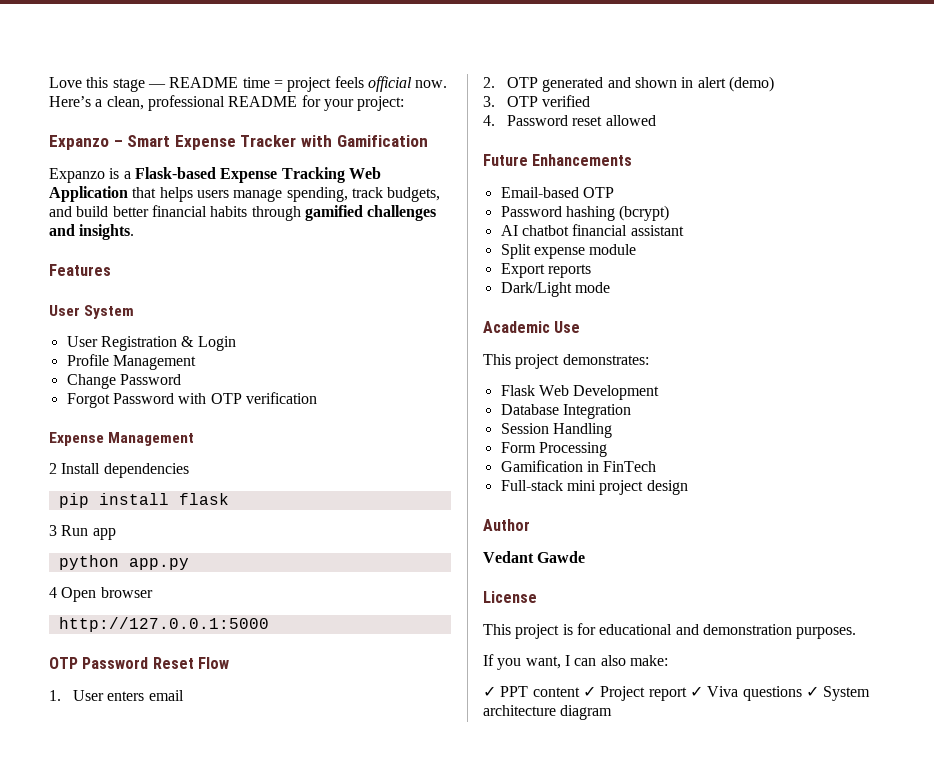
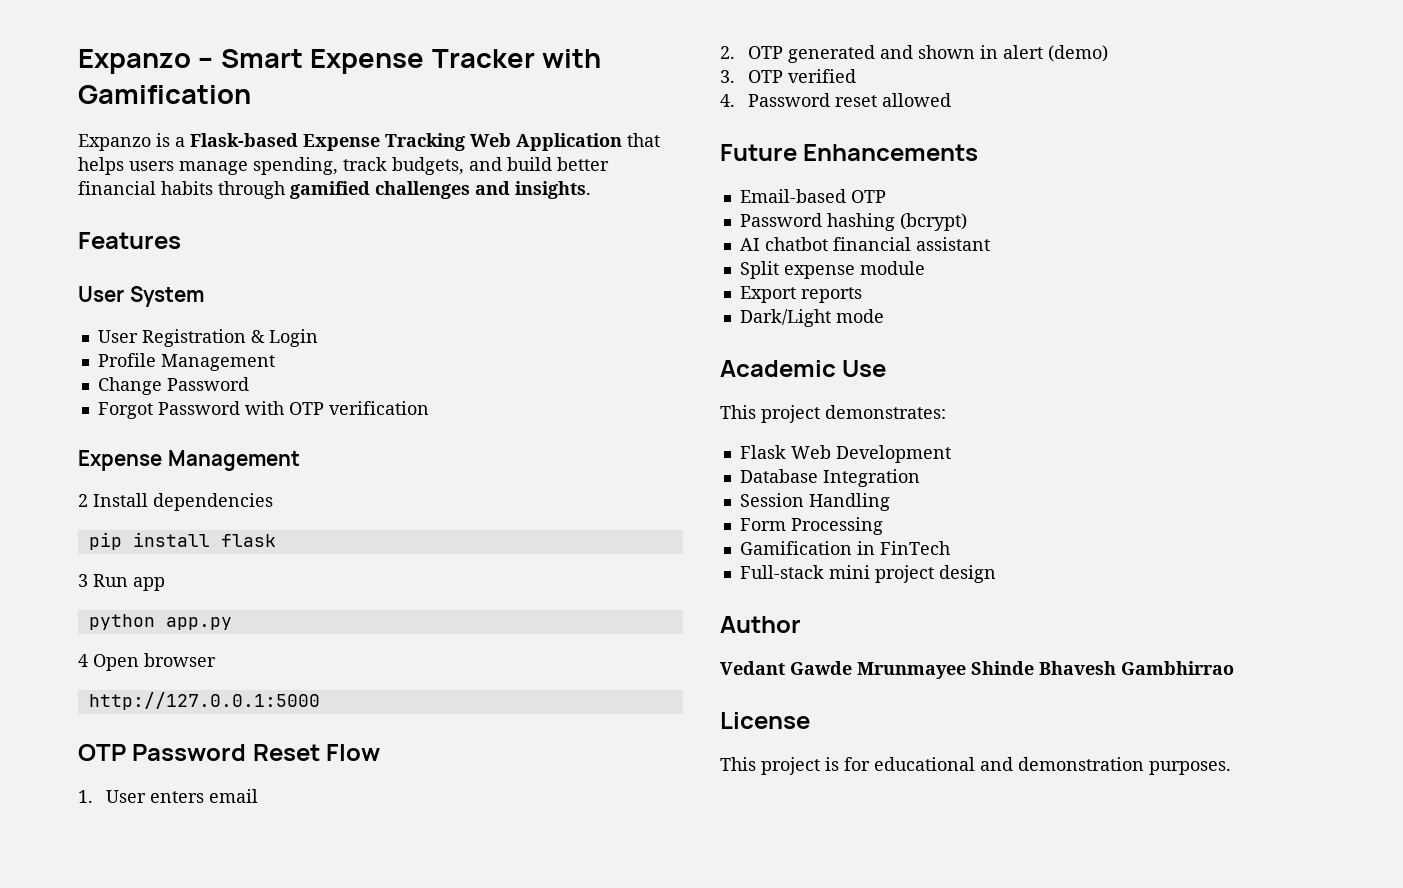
[49,76,448,92] [49,95,405,111] Love this stage — README time = project feels official now. Here’s a clean, professional README for your project: // -> (78, 61) none
(586, 557) none -> [857,661,1234,679] Mrunmayee Shinde Bhavesh Gambhirrao
[483,654,668,670] [483,686,871,701] [483,705,613,720] // If you want, I can also make: // ✓ PPT content ✓ Project report ✓ Viva questions ✓ System architecture diagram -> (1231, 768) none

